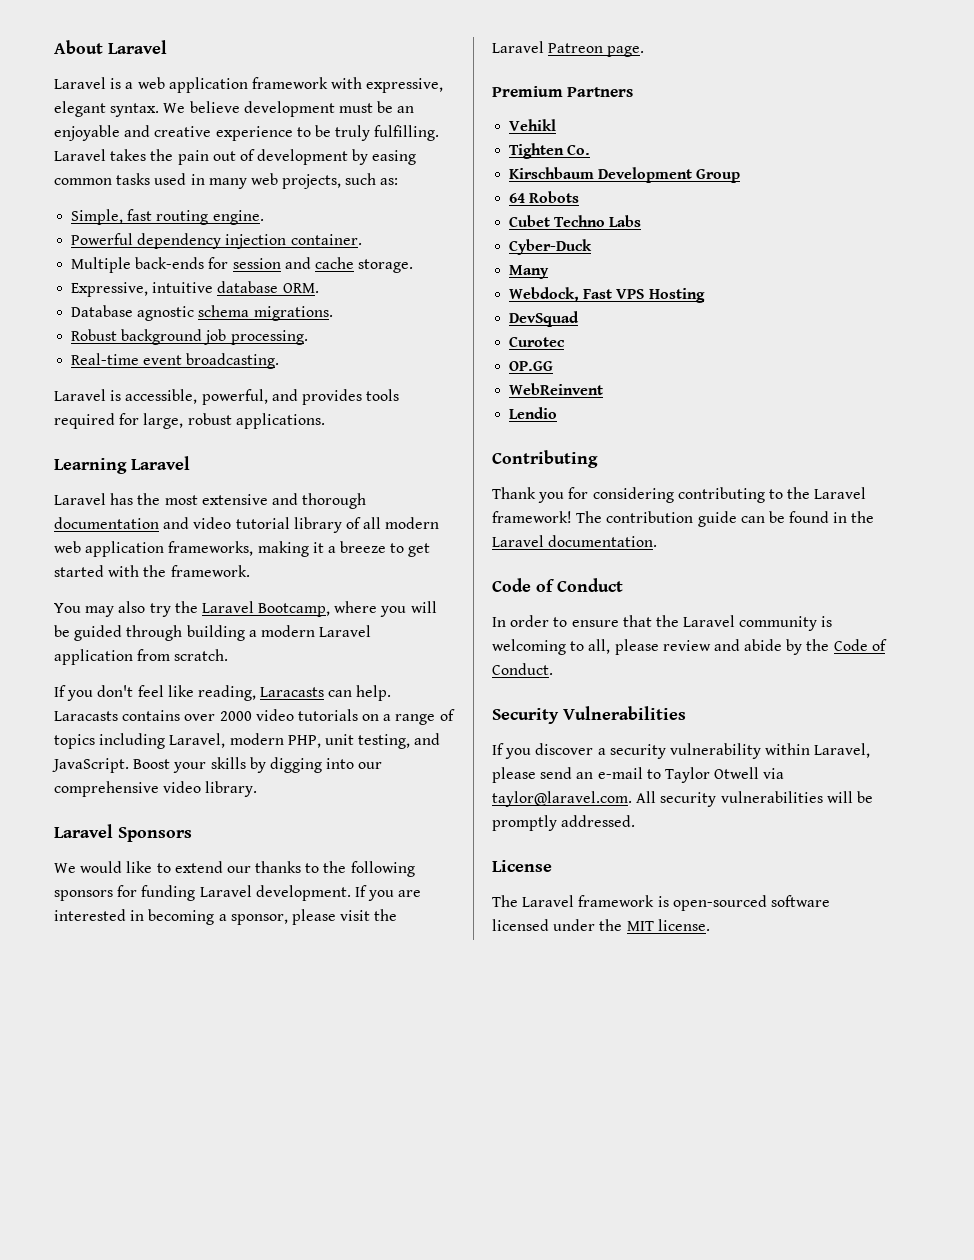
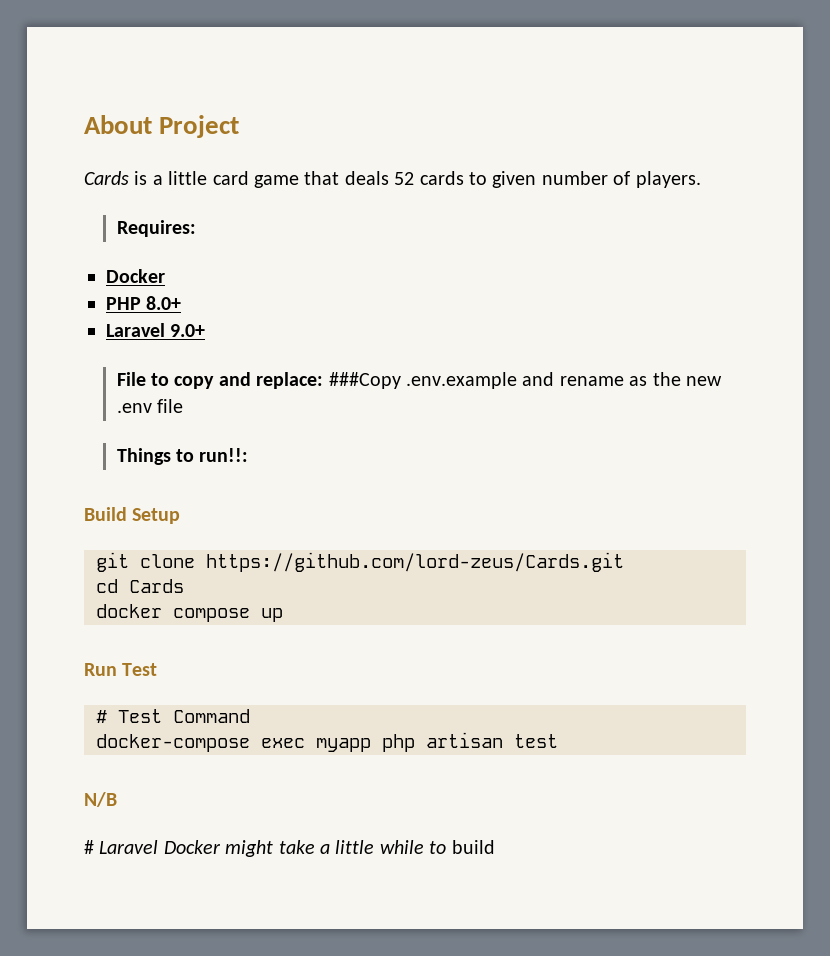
[108,40,167,54] [54,77,444,93] [54,101,415,117] [54,125,440,141] [54,149,417,165] [54,173,399,189] [71,209,264,225] [71,233,362,249] [71,257,414,273] [71,281,319,297] [71,305,333,321] [71,329,308,345] [71,353,280,369] [54,389,400,405] [54,413,325,429] [54,456,190,474] [54,493,367,509] [54,517,440,533] [54,541,431,557] [54,565,250,577] [54,601,437,617] [54,625,372,641] [54,649,229,665] [54,685,392,701] [54,709,455,725] [54,733,441,749] [52,757,383,773] [54,781,258,797] [54,824,192,842] [54,861,415,877] [54,885,422,901] [54,909,398,925] [492,41,645,57] [492,86,634,97] [509,119,557,131] [509,143,591,159] [509,167,741,183] [509,191,580,203] [509,215,642,227] [509,239,593,255] [509,265,550,279] [509,287,705,303] [509,311,580,327] [509,336,566,347] [509,361,554,371] [509,383,604,395] [509,407,558,419] [492,450,598,468] [492,487,867,503] [492,511,875,527] [492,535,658,547] [492,578,623,592] [492,615,833,631] [492,639,887,655] [492,663,553,675] [492,706,686,724] [492,743,871,759] [492,767,785,783] [492,791,873,807] [492,815,636,831] [492,860,552,872] [492,895,830,911] [492,919,710,931] Laravel // Laravel is a web application framework with expressive, elegant syntax. We believe development must be an enjoyable and creative experience to be truly fulfilling. Laravel takes the pain out of development by easing common tasks used in many web projects, such as: // Simple, fast routing engine. // Powerful dependency injection container. // Multiple back-ends for session and cache storage. // Expressive, intuitive database ORM. // Database agnostic schema migrations. // Robust background job processing. // Real-time event broadcasting. // Laravel is accessible, powerful, and provides tools required for large, robust applications. // Learning Laravel // Laravel has the most extensive and thorough documentation and video tutorial library of all modern web application frameworks, making it a breeze to get started with the framework. // You may also try the Laravel Bootcamp, where you will be guided through building a modern Laravel application from scratch. // If you don't feel like reading, Laracasts can help. Laracasts contains over 2000 video tutorials on a range of topics including Laravel, modern PHP, unit testing, and JavaScript. Boost your skills by digging into our comprehensive video library. // Laravel Sponsors // We would like to extend our thanks to the following sponsors for funding Laravel development. If you are interested in becoming a sponsor, please visit the Laravel Patreon page. // Premium Partners // Vehikl // Tighten Co. // Kirschbaum Development Group // 64 Robots // Cubet Techno Labs // Cyber-Duck // Many // Webdock, Fast VPS Hosting // DevSquad // Curotec // OP.GG // WebReinvent // Lendio // Contributing // Thank you for considering contributing to the Laravel framework! The contribution guide can be found in the Laravel documentation. // Code of Conduct // In order to ensure that the Laravel community is welcoming to all, please review and abide by the Code of Conduct. // Security Vulnerabilities // If you discover a security vulnerability within Laravel, please send an e-mail to Taylor Otwell via taylor@laravel.com. All security vulnerabilities will be promptly addressed. // License // The Laravel framework is open-sourced software licensed under the MIT license. -> [159,115,240,138] [84,171,701,188] [116,220,196,237] [106,269,165,283] [106,296,182,310] [106,323,206,337] [116,372,723,389] [116,399,184,413] [116,448,249,465] [84,507,181,524] [96,552,624,572] [96,579,184,593] [96,604,283,622] [84,663,158,676] [96,709,250,723] [96,732,558,752] [84,792,117,807] [84,840,495,857] Project // Cards is a little card game that deals 52 cards to given number of players. // Requires: // Docker // PHP 8.0+ // Laravel 9.0+ // File to copy and replace: ###Copy .env.example and rename as the new .env file // Things to run!!: // Build Setup // git clone https://github.com/lord-zeus/Cards.git // cd Cards // docker compose up // Run Test // # Test Command // docker-compose exec myapp php artisan test // N/B // # Laravel Docker might take a little while to build

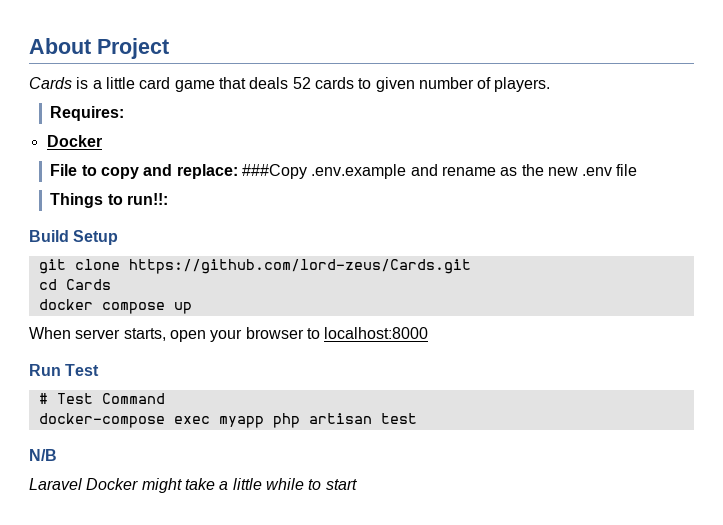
[106,296,182,310] [106,323,206,337] // PHP 8.0+ // Laravel 9.0+ -> (102, 141) none
(283, 615) none -> [29,327,429,342] // When server starts, open your browser to localhost:8000
[84,840,94,854] # -> (57, 455) none
[451,840,495,854] build -> [325,479,357,490] start

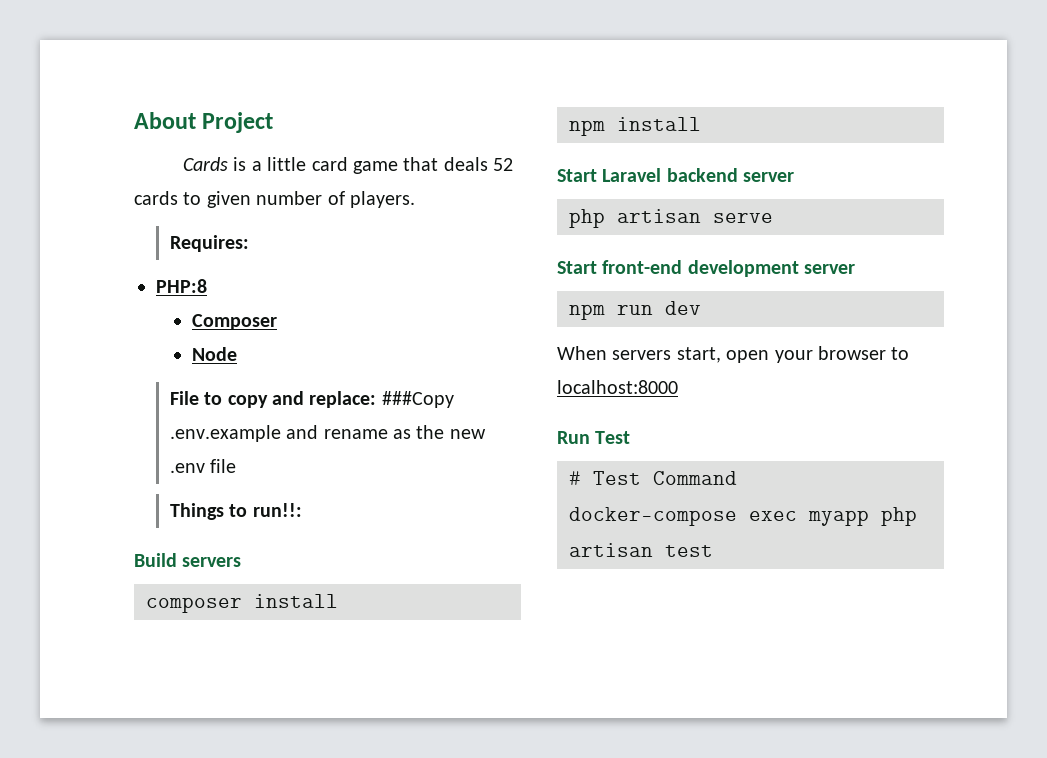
[46,135,102,147] Docker -> [156,279,207,293] [191,314,277,330] [191,347,237,361] PHP:8 // Composer // Node
[73,230,119,245] [38,259,471,274] [38,279,111,290] [38,299,192,314] Setup // git clone https://github.com/lord-zeus/Cards.git // cd Cards // docker compose up -> [182,557,242,567] [146,594,338,613] [569,117,701,136] [557,168,795,182] [569,209,773,228] [557,260,856,277] [569,301,701,320] servers // composer install // npm install // Start Laravel backend server // php artisan serve // Start front-end development server // npm run dev
[75,328,166,341] server starts, -> [612,347,721,363] servers start,
[29,449,57,461] [29,478,357,493] // N/B // Laravel Docker might take a little while to start -> (713, 551) none

